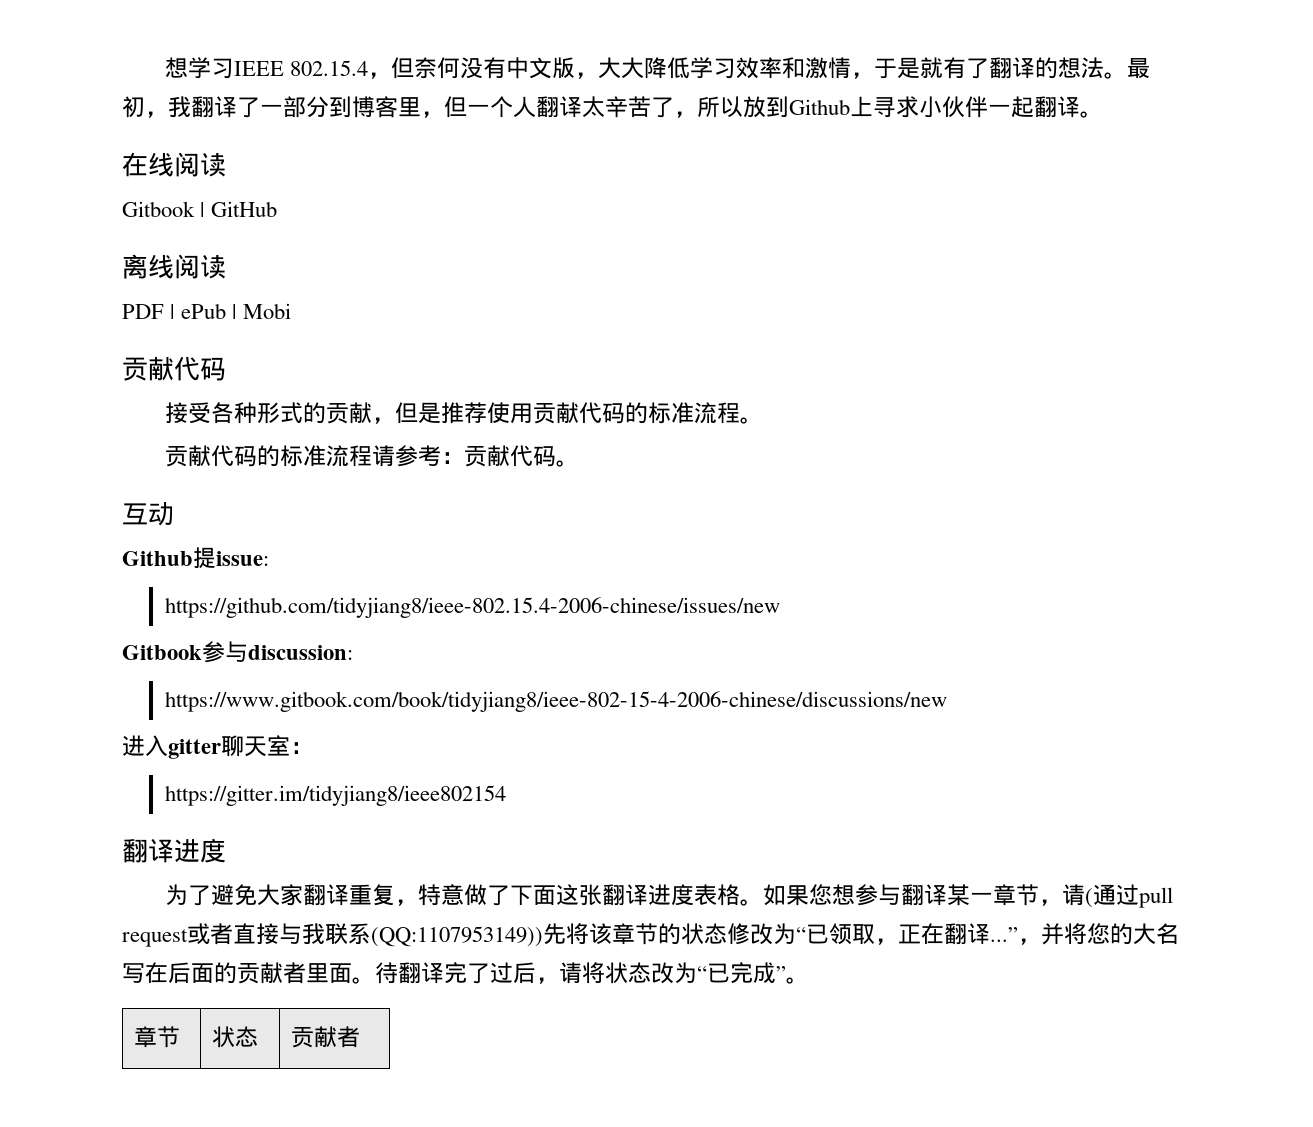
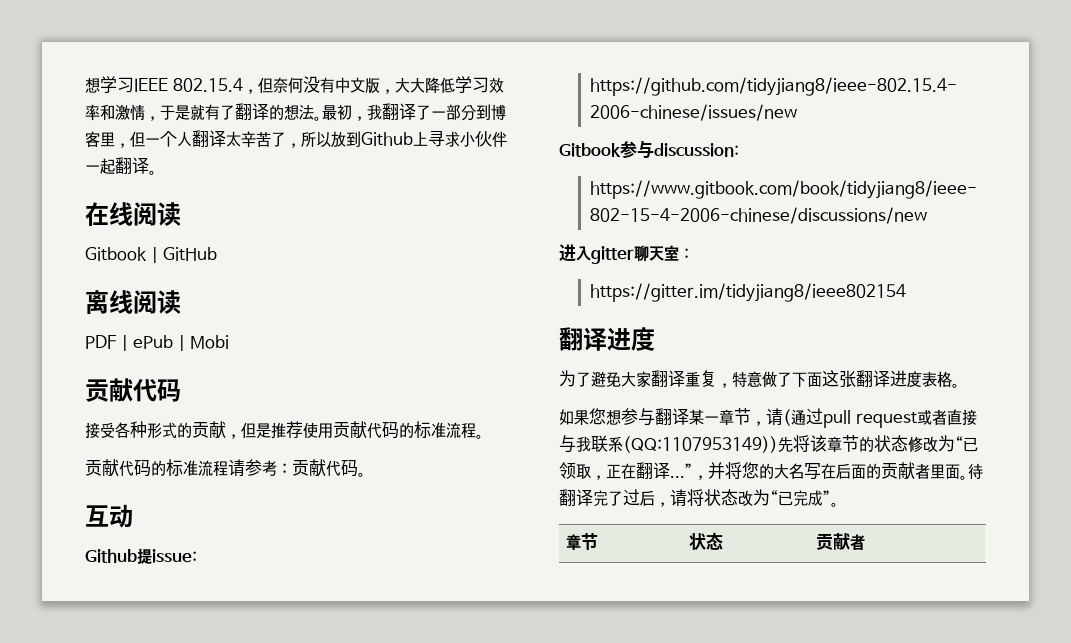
(764, 902) none -> (960, 385) //

